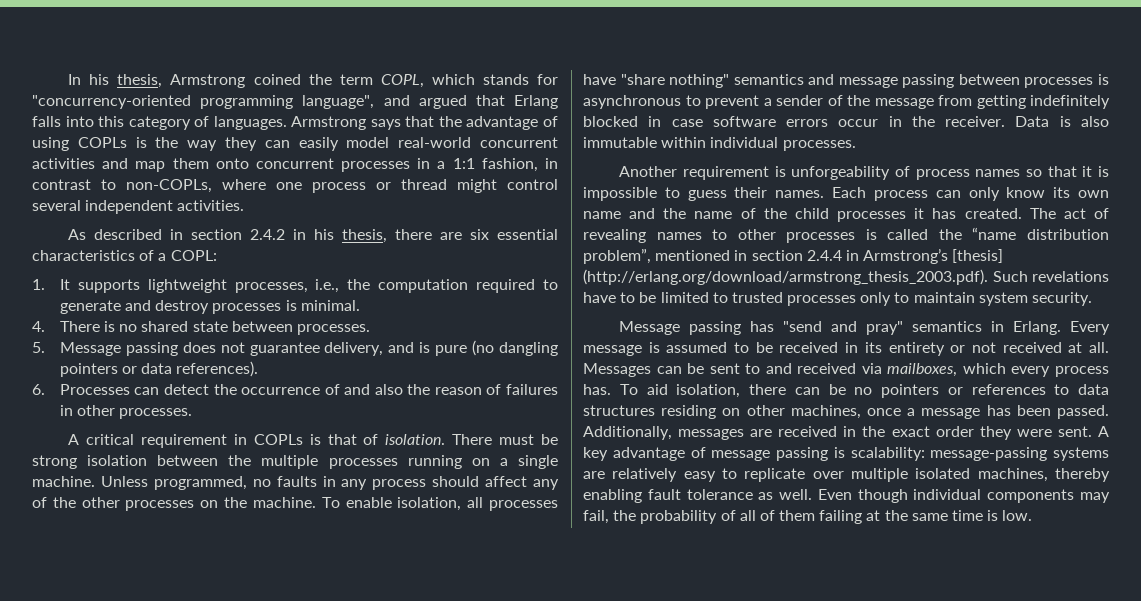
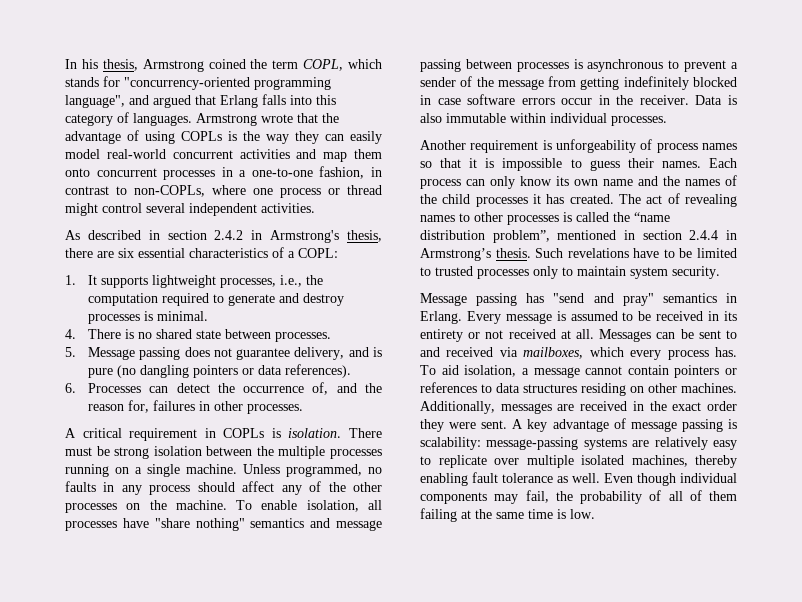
[370,119,401,130] says -> [261,114,293,123] wrote
[452,158,475,169] 1:1 -> [251,168,313,177] one-to-one
[314,229,335,240] his -> [270,230,340,243] Armstrong's
[324,384,403,395] of and also -> [312,382,357,395] of, and
[486,384,502,395] of -> [128,400,150,413] for,
[327,434,379,445] that of -> (281, 433) none
[694,211,733,219] name -> [685,179,720,186] names
[952,249,1004,263] [583,269,988,285] [thesis] (http://erlang.org/download/armstrong_thesis_2003.pdf). -> [495,248,531,258] thesis.
[749,384,873,395] there can be no -> [521,365,669,378] a message cannot contain
[790,405,1109,419] machines, once a message has been passed. -> [681,383,737,393] machines.

